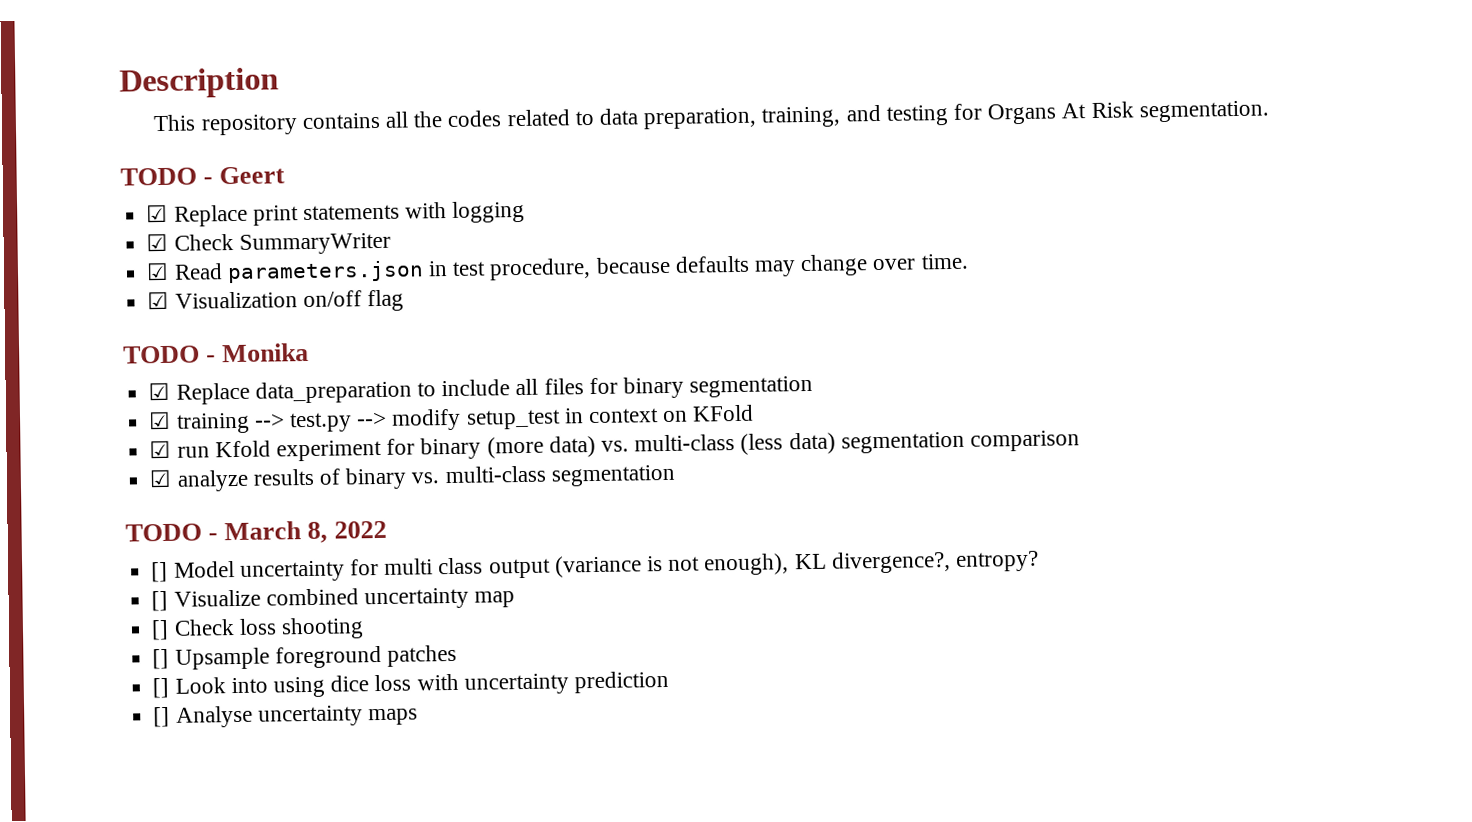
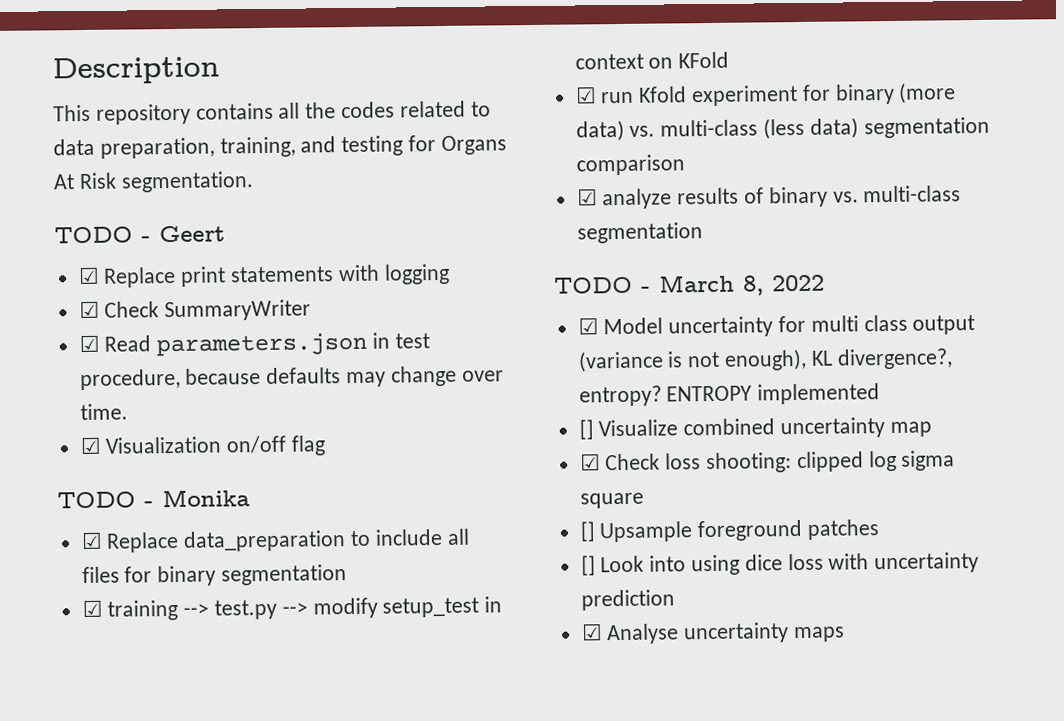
[151,561,169,583] [] -> [577,317,599,335] ☑
(1040, 561) none -> [666,383,881,405] ENTROPY implemented
[151,619,170,641] [] -> [579,453,601,471] ☑
[280,617,364,640] shooting -> [706,450,956,474] [579,492,644,509] shooting: clipped log sigma square
[153,706,171,728] [] -> [580,623,603,641] ☑

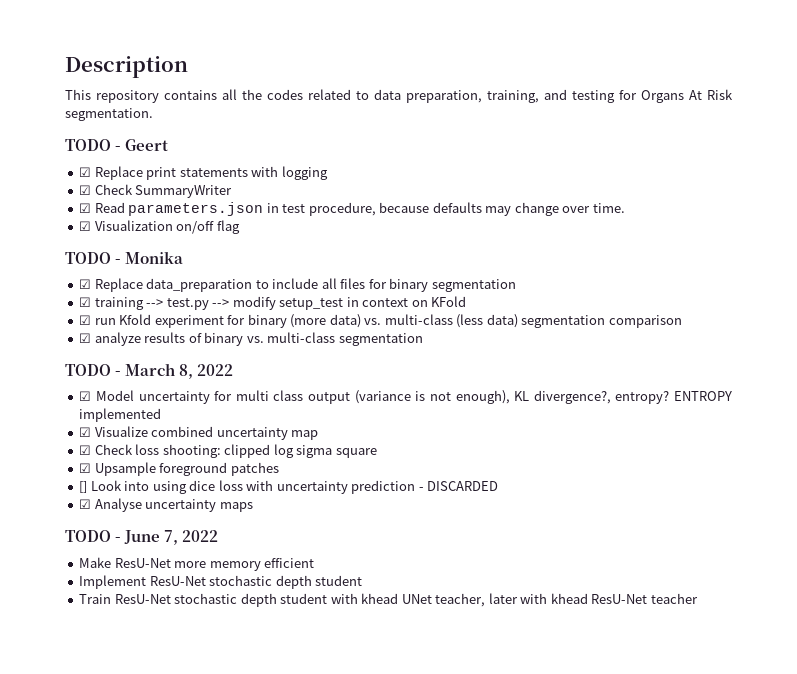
[578,419,594,440] [] -> [79,427,92,437] ☑
[579,521,596,542] [] -> [79,463,92,473] ☑
(675, 600) none -> [418,481,499,491] - DISCARDED
(846, 634) none -> [65,530,219,545] [79,557,315,571] [79,575,363,589] [79,593,698,607] // TODO - June 7, 2022 // Make ResU-Net more memory efficient // Implement ResU-Net stochastic depth student // Train ResU-Net stochastic depth student with khead UNet teacher, later with khead ResU-Net teacher

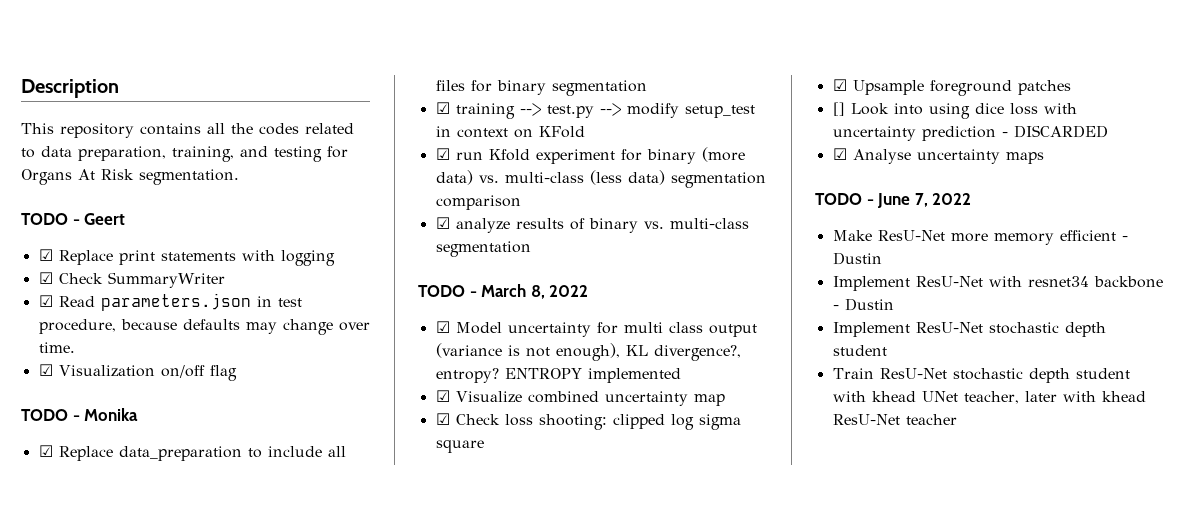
(315, 563) none -> [1121,236,1128,241] [832,252,882,265] [832,276,1163,291] [832,298,894,311] - Dustin // Implement ResU-Net with resnet34 backbone - Dustin

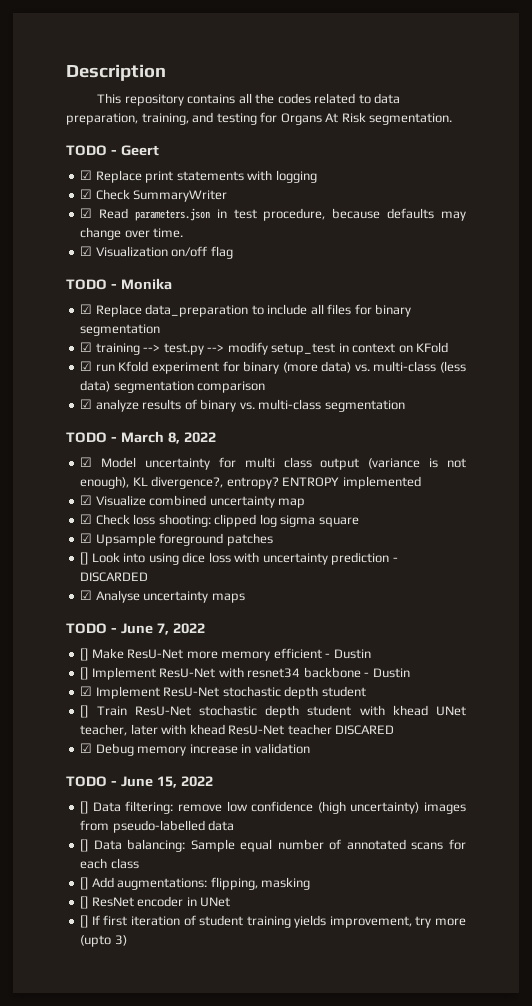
(972, 199) none -> [80,648,89,661] []
(882, 258) none -> [80,667,89,680] []
(894, 304) none -> [80,686,93,696] ☑
(887, 350) none -> [80,705,89,718] []
(957, 419) none -> [335,725,395,735] [80,743,310,756] [66,776,213,788] [80,801,466,814] [80,820,235,833] [80,839,467,852] [80,858,139,869] [80,877,311,890] [80,896,231,909] [80,915,466,928] [80,935,127,947] DISCARED // ☑ Debug memory increase in validation // TODO - June 15, 2022 // [] Data filtering: remove low confidence (high uncertainty) images from pseudo-labelled data // [] Data balancing: Sample equal number of annotated scans for each class // [] Add augmentations: flipping, masking // [] ResNet encoder in UNet // [] If first iteration of student training yields improvement, try more (upto 3)

